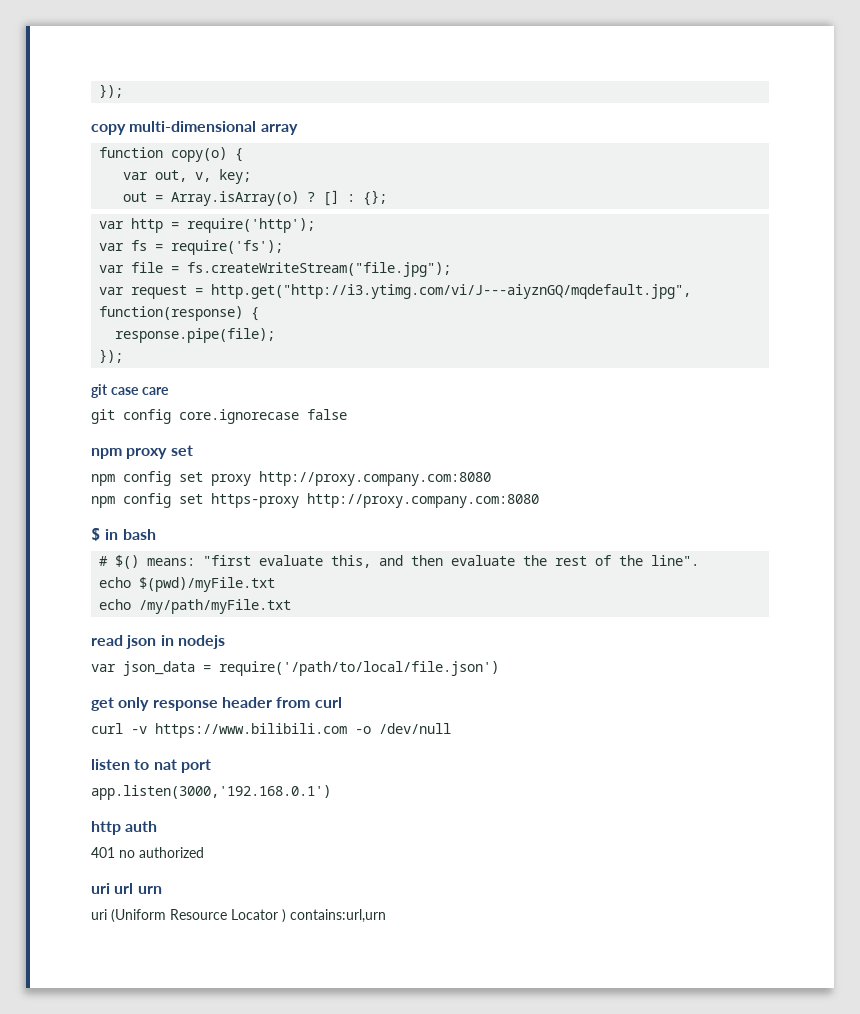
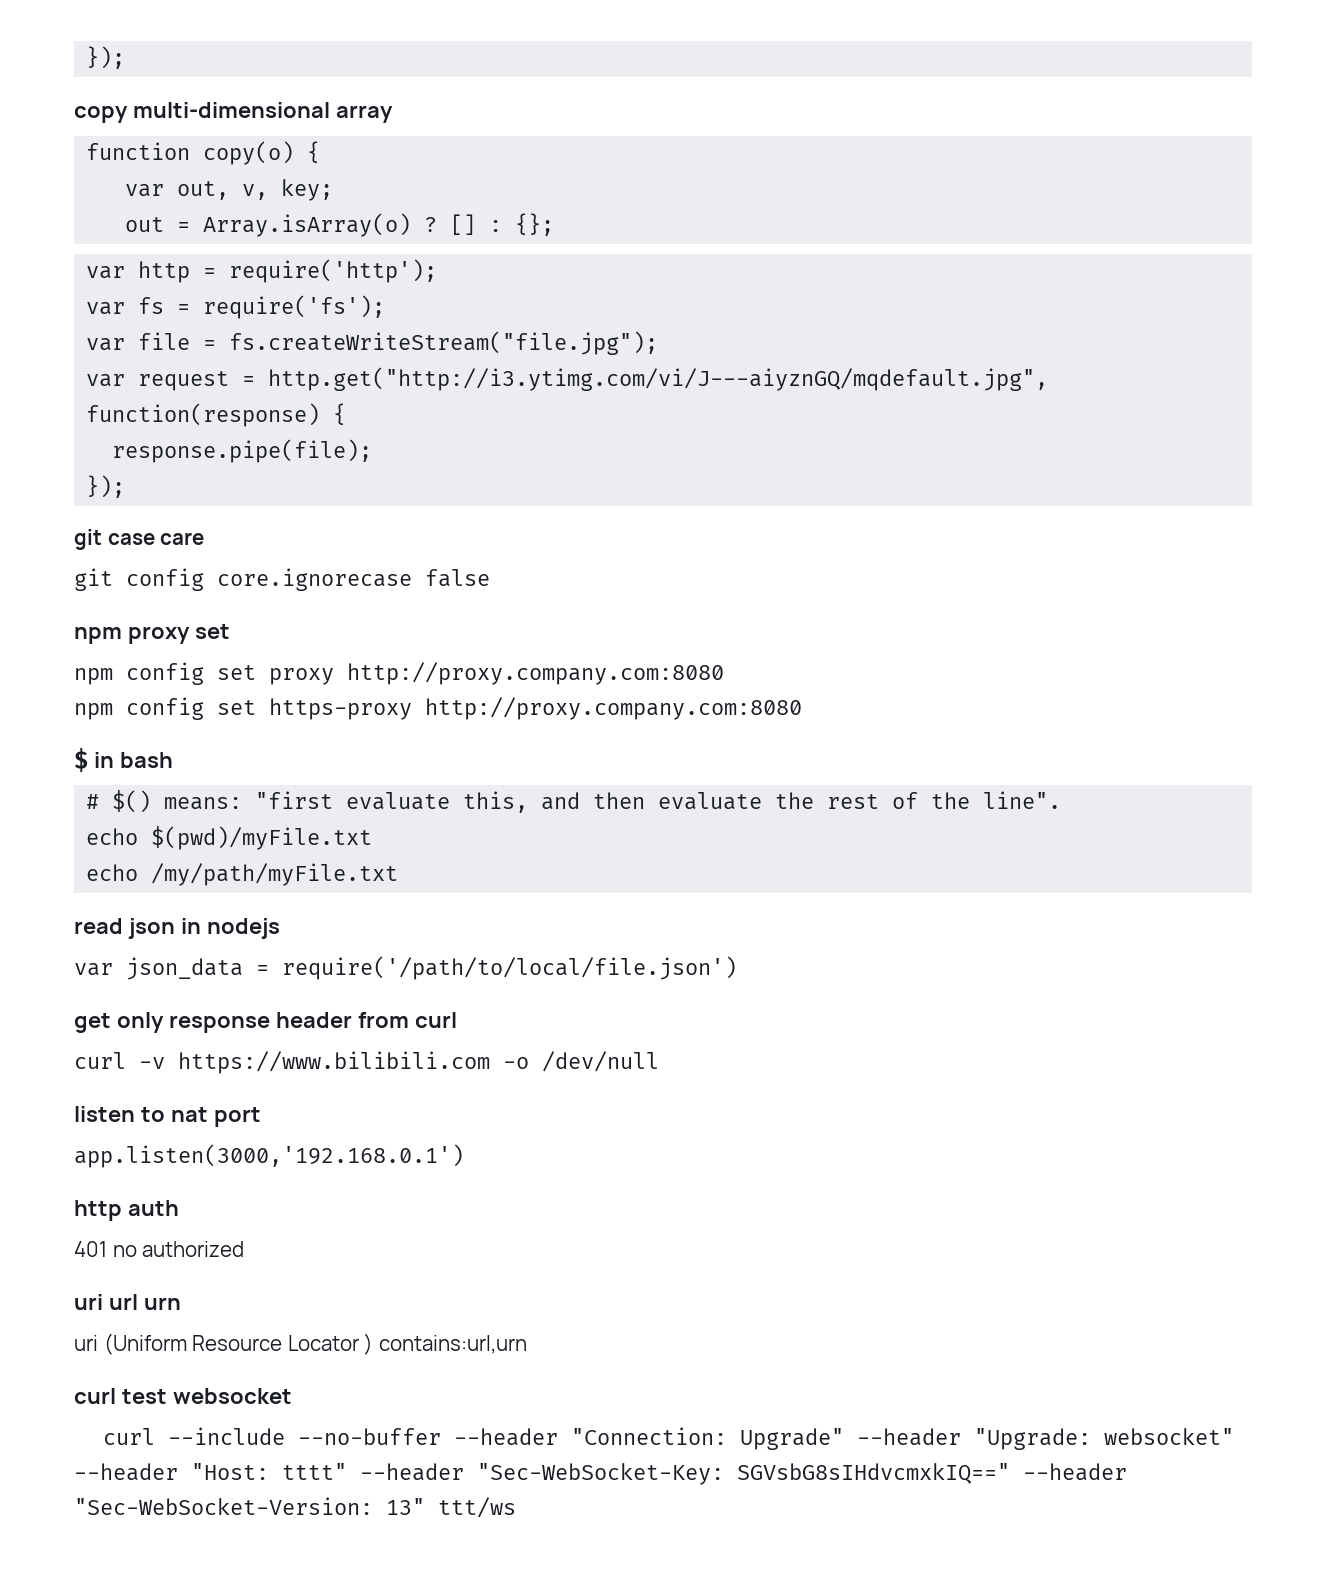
(386, 916) none -> [74,1388,292,1404] [102,1427,1234,1450] [74,1463,1127,1485] [74,1497,516,1518] // curl test websocket // curl --include --no-buffer --header "Connection: Upgrade" --header "Upgrade: websocket" --header "Host: tttt" --header "Sec-WebSocket-Key: SGVsbG8sIHdvcmxkIQ==" --header "Sec-WebSocket-Version: 13" ttt/ws

